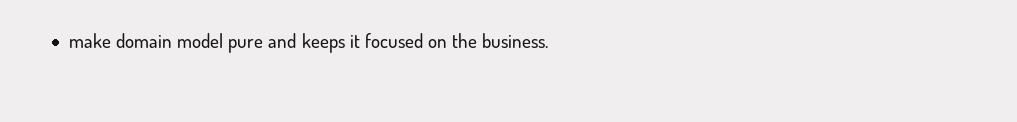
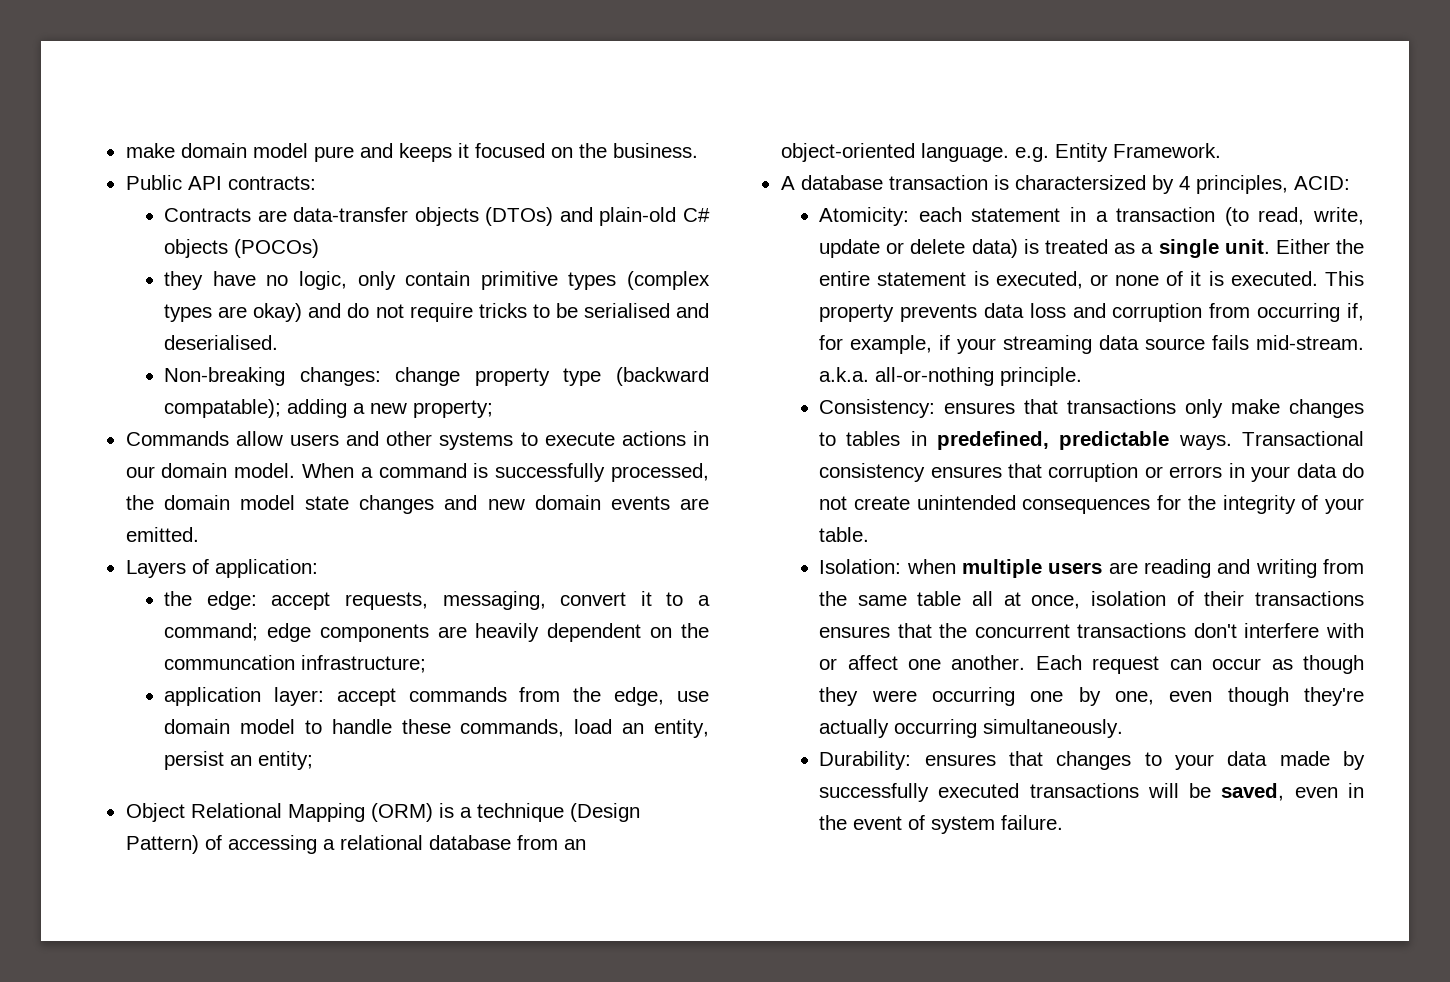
(549, 40) none -> [125,175,316,190] [164,207,710,226] [164,239,320,258] [164,271,710,290] [164,303,709,322] [164,335,279,350] [164,367,709,386] [164,399,494,418] [125,431,709,450] [125,463,709,482] [125,495,709,514] [125,527,199,542] [125,559,318,578] [164,591,710,610] [164,623,709,642] [164,655,427,673] [164,687,709,706] [164,719,709,738] [164,751,314,770] [125,803,640,822] [125,835,586,854] [780,143,1221,162] [780,175,1350,194] [819,207,1364,226] [819,239,1364,258] [819,271,1364,289] [819,303,1364,322] [819,335,1364,354] [819,367,1083,386] [819,399,1364,418] [819,431,1364,450] [819,463,1364,482] [819,495,1364,514] [819,527,870,542] [819,559,1364,578] [819,591,1364,609] [819,623,1364,638] [819,655,1364,674] [819,687,1364,706] [819,719,1124,738] [819,751,1365,770] [819,783,1364,802] [819,815,1064,834] // Public API contracts: // Contracts are data-transfer objects (DTOs) and plain-old C# objects (POCOs) // they have no logic, only contain primitive types (complex types are okay) and do not require tricks to be serialised and deserialised. // Non-breaking changes: change property type (backward compatable); adding a new property; // Commands allow users and other systems to execute actions in our domain model. When a command is successfully processed, the domain model state changes and new domain events are emitted. // Layers of application: // the edge: accept requests, messaging, convert it to a command; edge components are heavily dependent on the communcation infrastructure; // application layer: accept commands from the edge, use domain model to handle these commands, load an entity, persist an entity; // Object Relational Mapping (ORM) is a technique (Design Pattern) of accessing a relational database from an object-oriented language. e.g. Entity Framework. // A database transaction is charactersized by 4 principles, ACID: // Atomicity: each statement in a transaction (to read, write, update or delete data) is treated as a single unit. Either the entire statement is executed, or none of it is executed. This property prevents data loss and corruption from occurring if, for example, if your streaming data source fails mid-stream. a.k.a. all-or-nothing principle. // Consistency: ensures that transactions only make changes to tables in predefined, predictable ways. Transactional consistency ensures that corruption or errors in your data do not create unintended consequences for the integrity of your table. // Isolation: when multiple users are reading and writing from the same table all at once, isolation of their transactions ensures that the concurrent transactions don't interfere with or affect one another. Each request can occur as though they were occurring one by one, even though they're actually occurring simultaneously. // Durability: ensures that changes to your data made by successfully executed transactions will be saved, even in the event of system failure.

